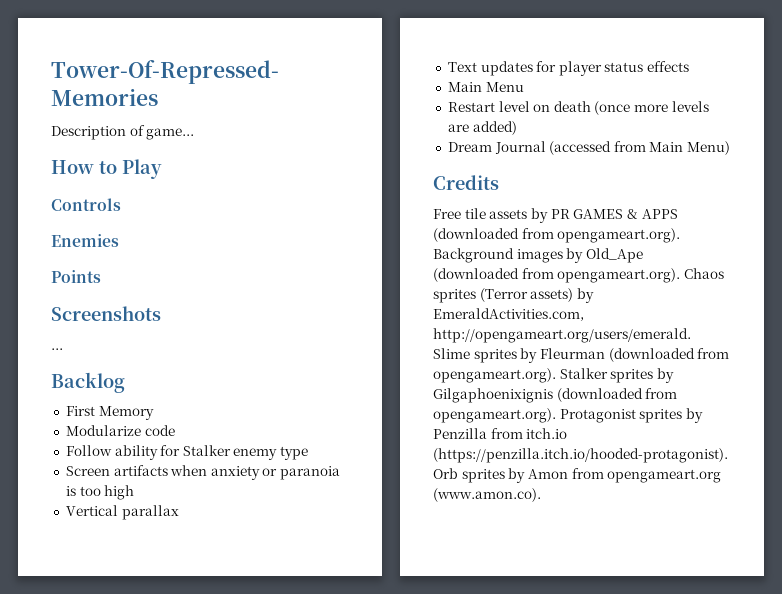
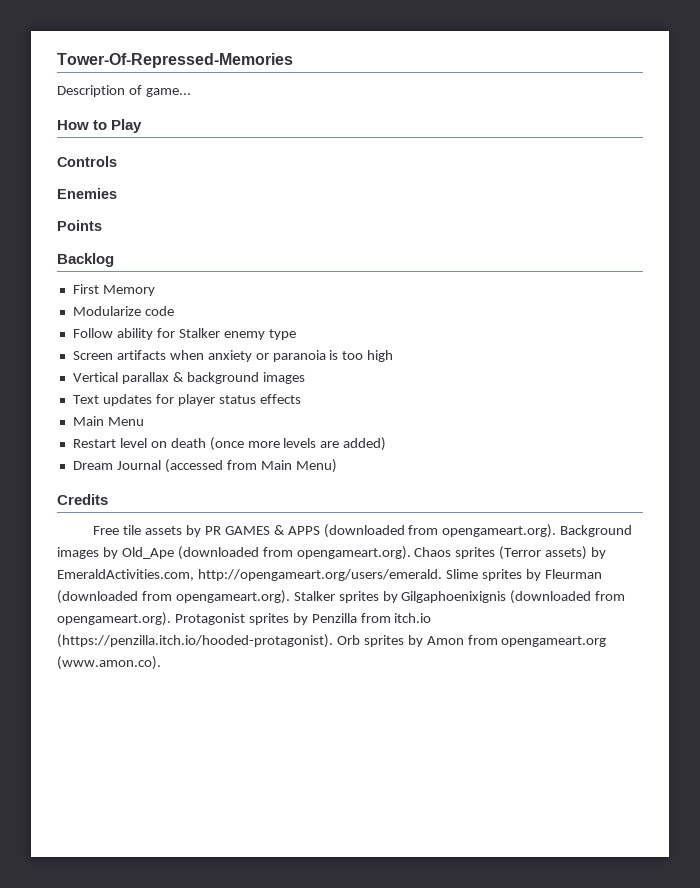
[51,306,161,321] [51,348,63,350] // Screenshots // ... -> (102, 225) none
(179, 512) none -> [172,372,305,384] & background images

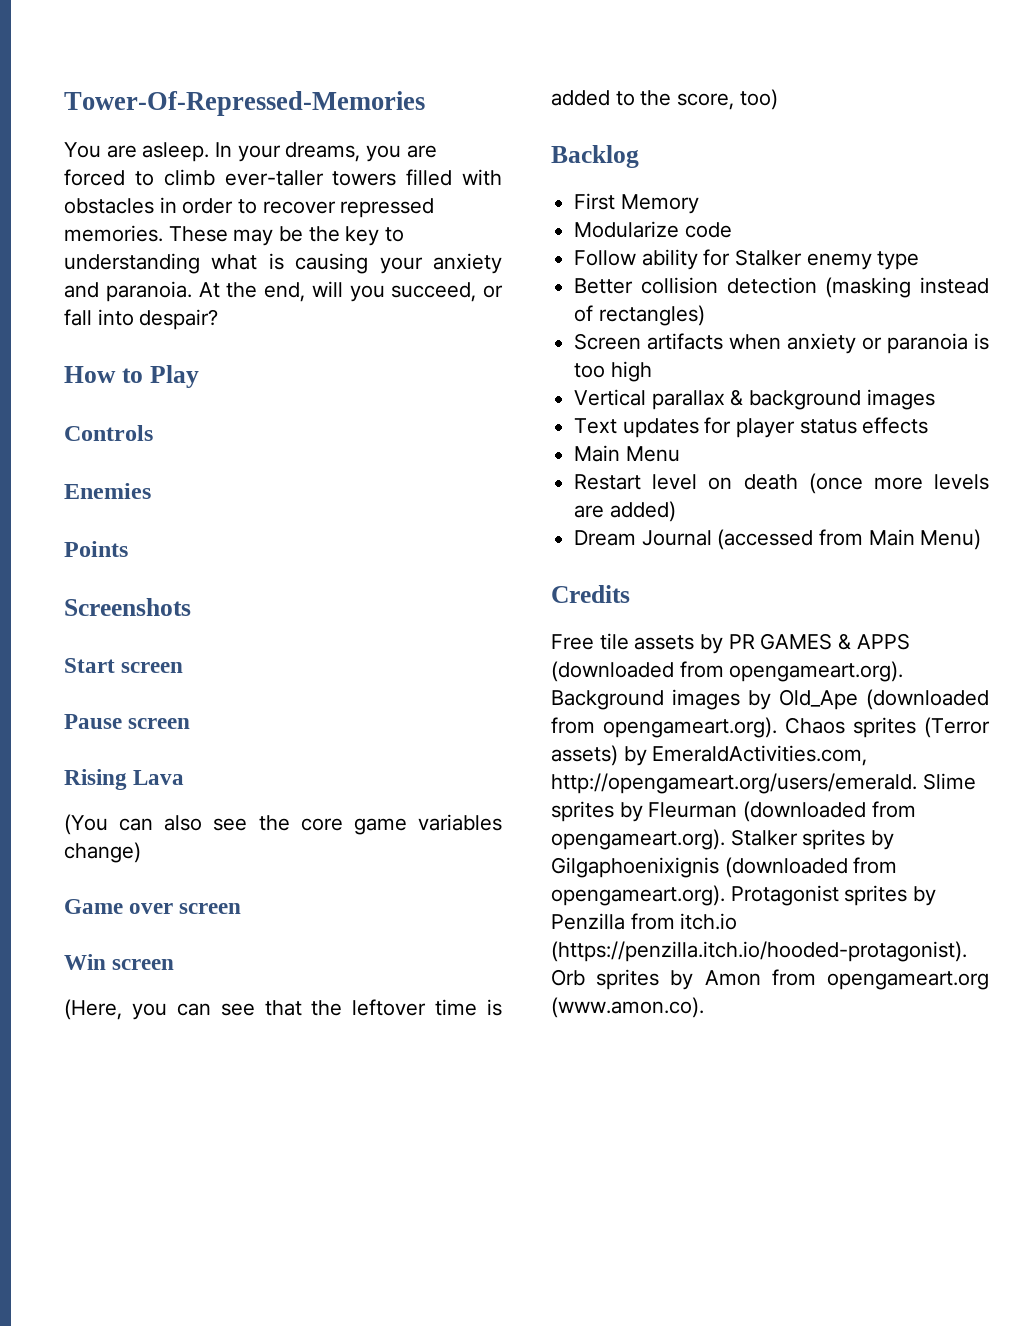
[57,85,191,97] Description of game... -> [64,142,437,162] [64,169,502,186] [64,197,435,218] [64,225,405,246] [64,253,502,274] [64,281,503,302] [64,309,219,330] You are asleep. In your dreams, you are forced to climb ever-taller towers filled with obstacles in order to recover repressed memories. These may be the key to understanding what is causing your anxiety and paranoia. At the end, will you succeed, or fall into despair?
(102, 225) none -> [64,598,191,616] [64,658,184,673] [64,714,191,729] [64,769,185,790] [64,814,502,835] [64,842,141,863] [64,899,242,914] [64,954,175,970] [64,999,502,1020] [551,89,778,110] // Screenshots // Start screen // Pause screen // Rising Lava // (You can also see the core game variables change) // Game over screen // Win screen // (Here, you can see that the leftover time is added to the score, too)
(296, 334) none -> [574,277,989,298] [574,305,705,326] // Better collision detection (masking instead of rectangles)

